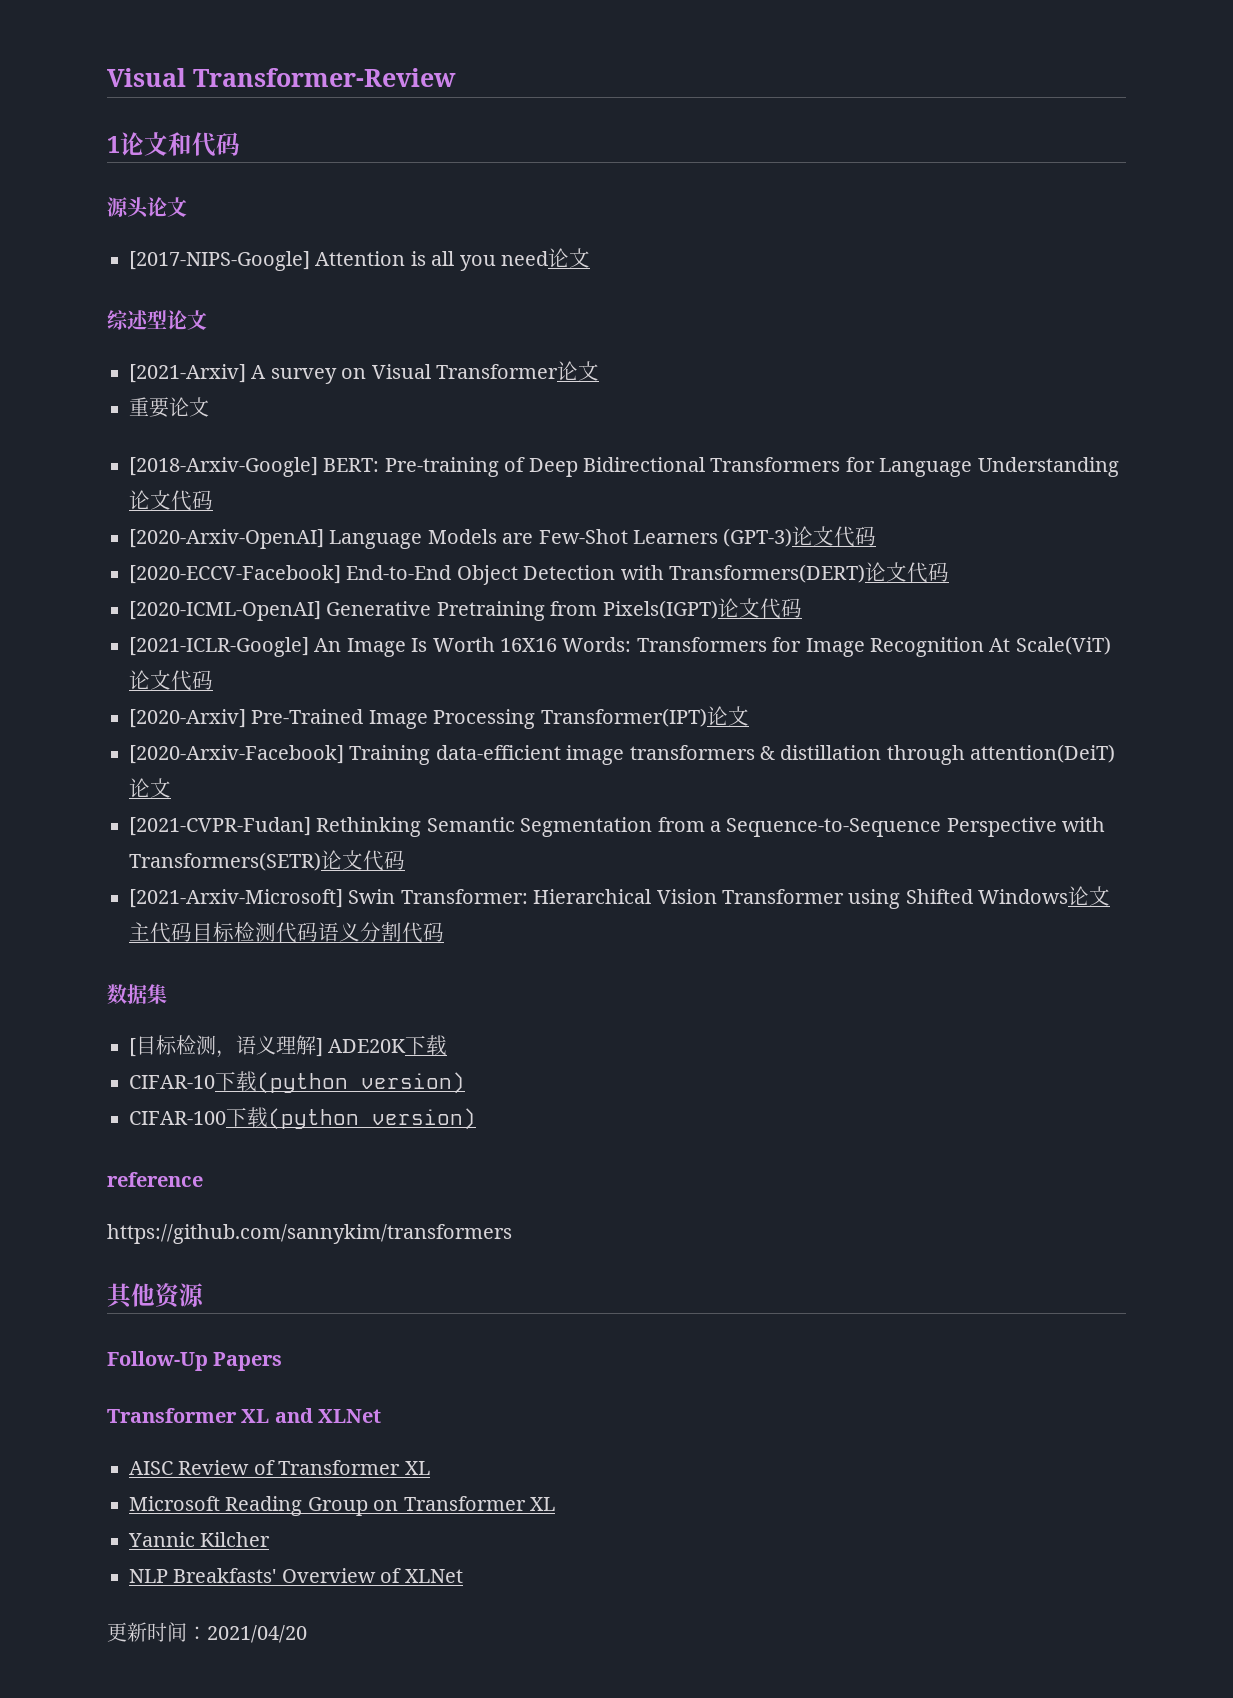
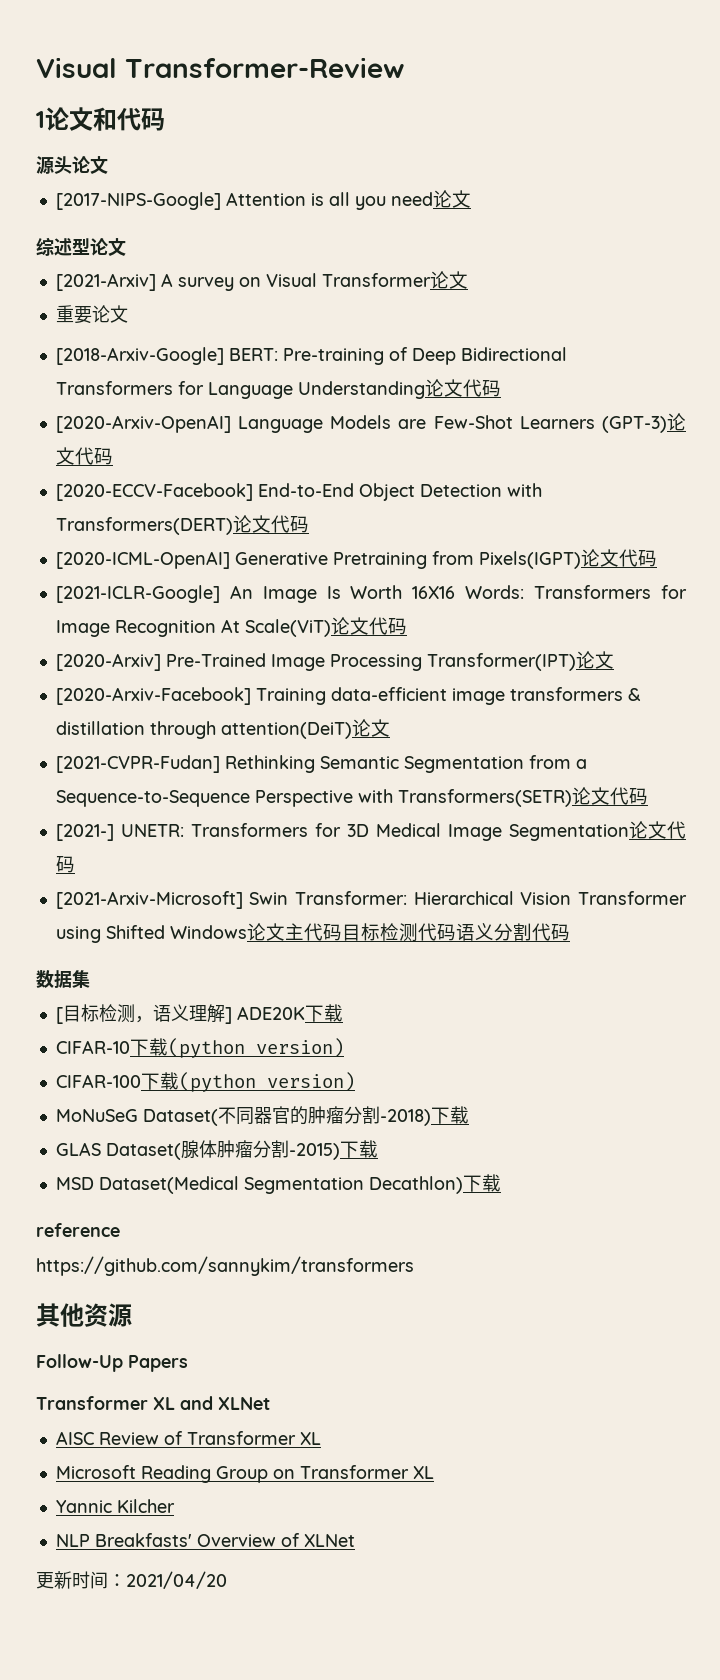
(405, 860) none -> [55,821,686,841] [55,856,75,873] // [2021-] UNETR: Transformers for 3D Medical Image Segmentation论文代码
(476, 1119) none -> [55,1106,469,1126] [55,1140,378,1160] [55,1174,501,1194] // MoNuSeG Dataset(不同器官的肿瘤分割-2018)下载 // GLAS Dataset(腺体肿瘤分割-2015)下载 // MSD Dataset(Medical Segmentation Decathlon)下载

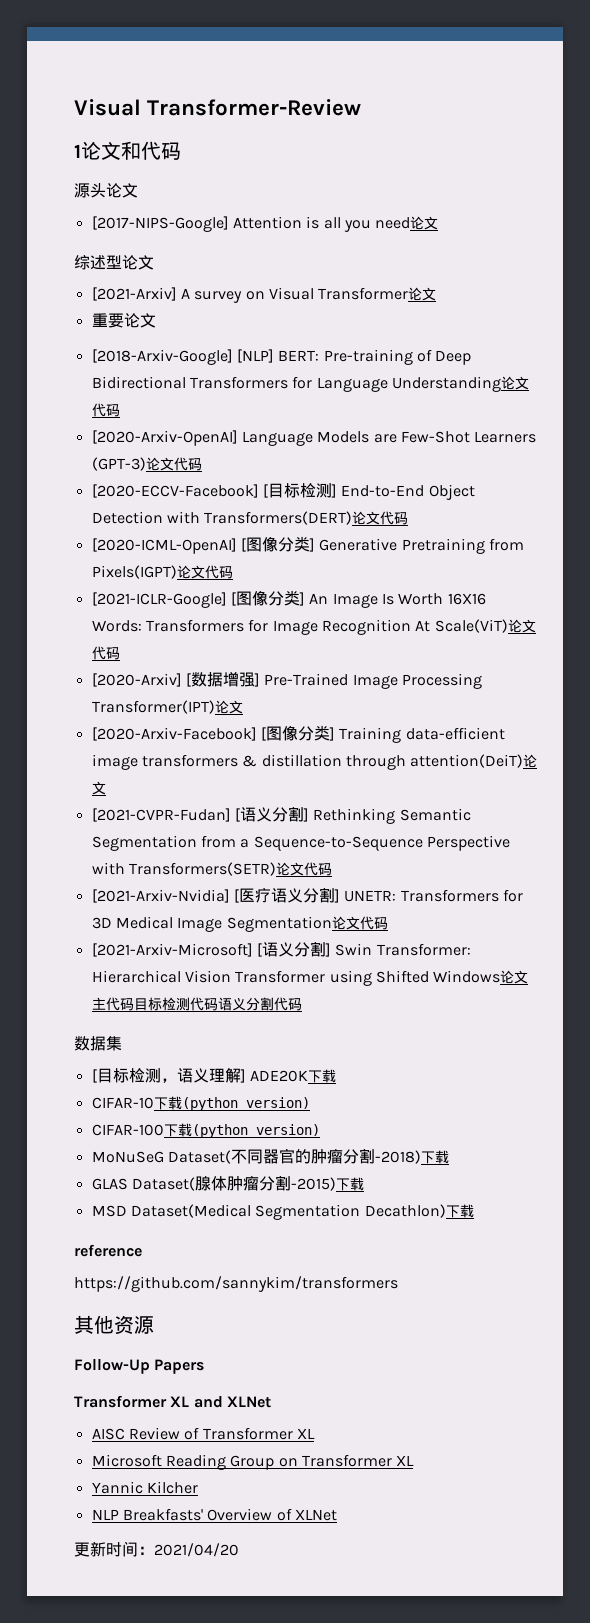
(224, 356) none -> [236,349,274,363] [NLP]
(253, 492) none -> [262,483,337,498] [目标检测]
(230, 560) none -> [240,536,315,552] [图像分类]
(220, 594) none -> [230,590,305,606] [图像分类]
(161, 662) none -> [185,671,260,687] [数据增强]
(251, 696) none -> [260,725,335,741] [图像分类]
(220, 764) none -> [234,806,309,822] [语义分割]
[55,824,114,841] [2021-] -> [91,887,340,903] [2021-Arxiv-Nvidia] [医疗语义分割]
(243, 900) none -> [256,941,331,957] [语义分割]

